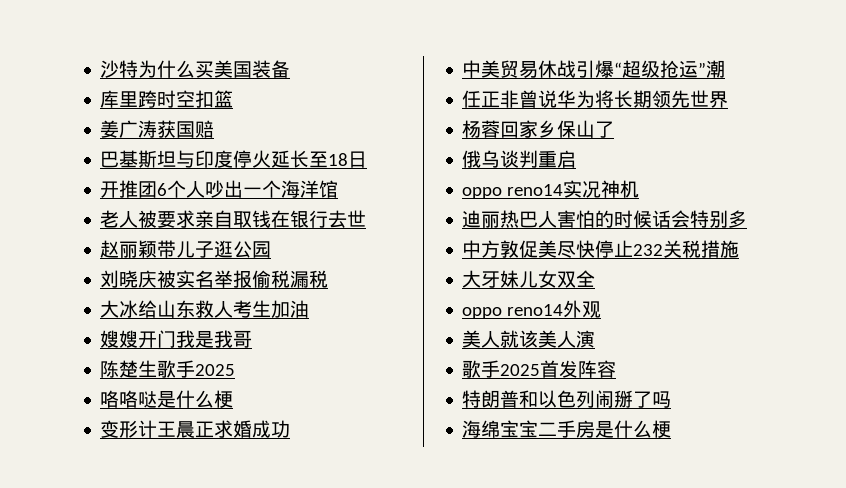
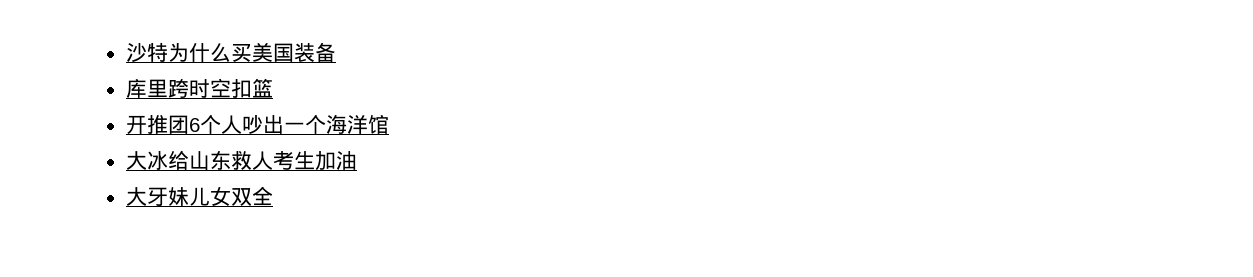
[100,120,215,138] [100,150,368,168] // 姜广涛获国赔 // 巴基斯坦与印度停火延长至18日 -> (273, 88) none
[100,210,367,228] [100,240,272,258] [100,270,329,288] // 老人被要求亲自取钱在银行去世 // 赵丽颖带儿子逛公园 // 刘晓庆被实名举报偷税漏税 -> (389, 124) none
[100,330,253,348] [100,360,236,378] [100,390,234,408] [100,420,291,438] [462,60,726,78] [462,90,729,108] [462,120,615,138] [462,150,577,168] [462,180,640,199] [462,210,748,228] [462,240,740,258] [462,270,596,288] [462,300,602,319] [462,330,596,348] [462,360,617,378] [462,390,672,408] [462,420,672,438] 嫂嫂开门我是我哥 // 陈楚生歌手2025 // 咯咯哒是什么梗 // 变形计王晨正求婚成功 // 中美贸易休战引爆“超级抢运”潮 // 任正非曾说华为将长期领先世界 // 杨蓉回家乡保山了 // 俄乌谈判重启 // oppo reno14实况神机 // 迪丽热巴人害怕的时候话会特别多 // 中方敦促美尽快停止232关税措施 // 大牙妹儿女双全 // oppo reno14外观 // 美人就该美人演 // 歌手2025首发阵容 // 特朗普和以色列闹掰了吗 // 海绵宝宝二手房是什么梗 -> [125,186,273,206] 大牙妹儿女双全

